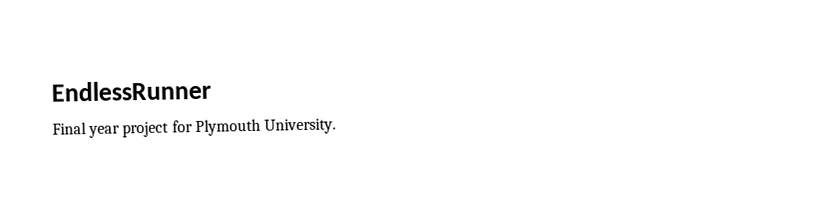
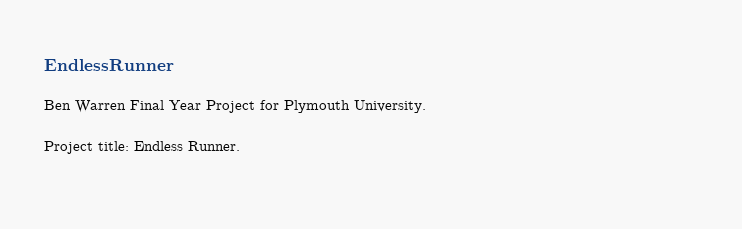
[52,121,170,139] Final year project -> [44,100,255,113] Ben Warren Final Year Project
(336, 126) none -> [44,141,240,154] // Project title: Endless Runner.

